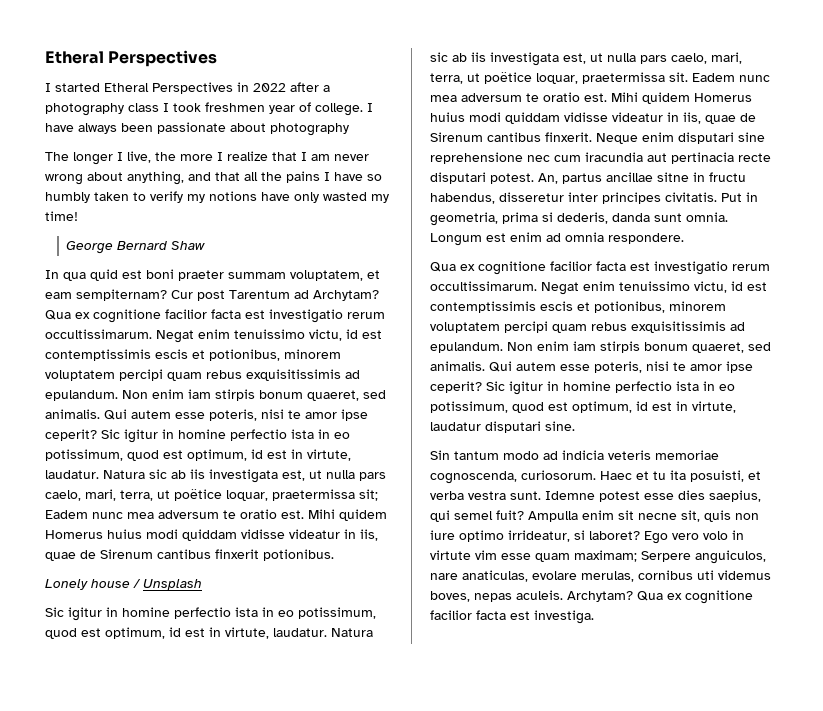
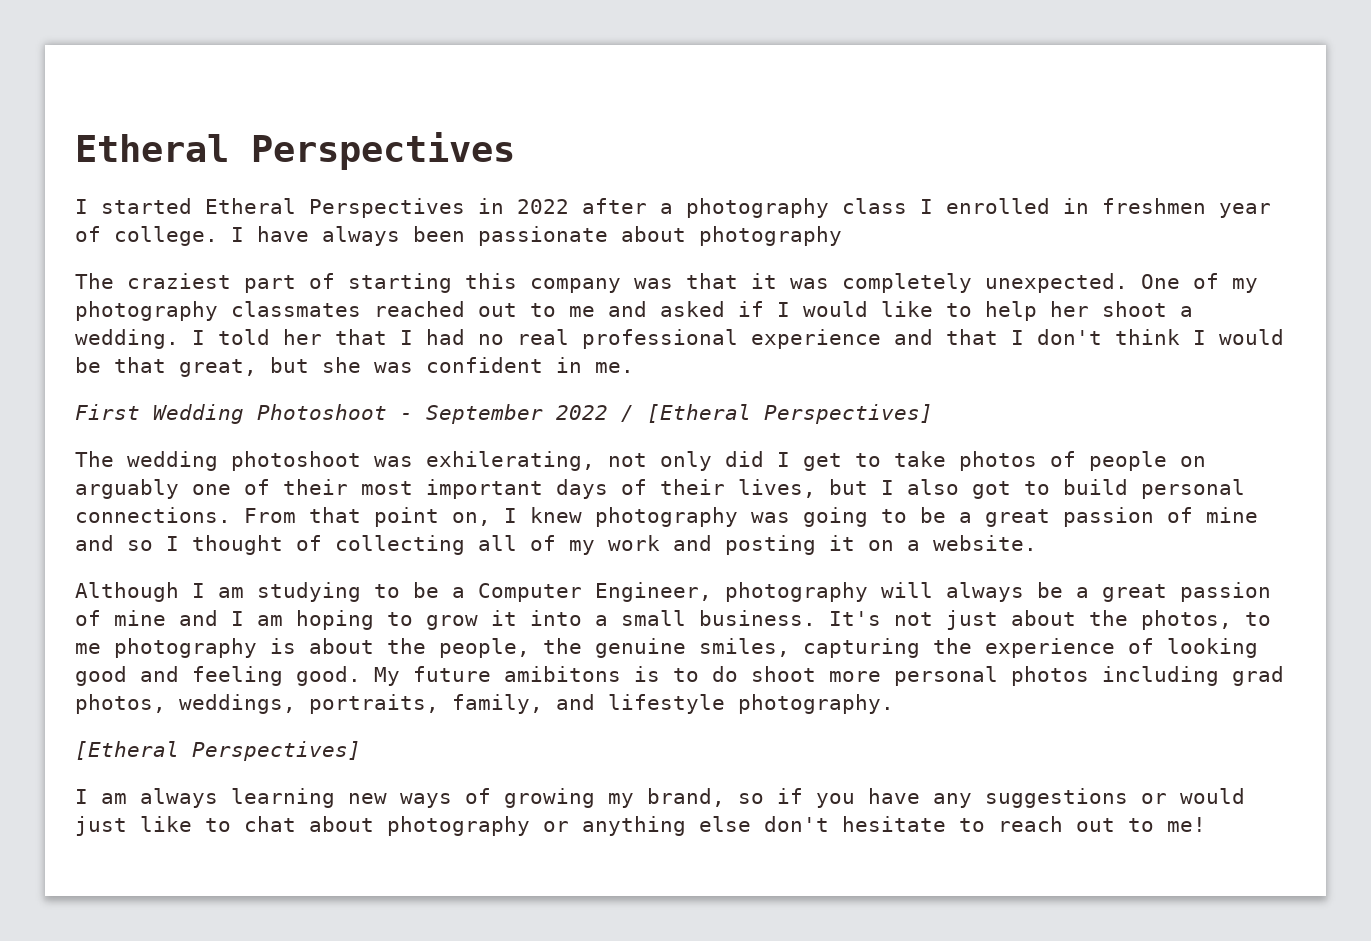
[173,103,201,112] took -> [946,198,1089,214] enrolled in
[73,151,369,165] [45,171,382,185] [45,191,389,203] [45,211,78,221] [66,241,206,254] [45,269,380,281] [45,289,379,301] [45,309,385,323] [45,329,382,343] [45,349,341,361] [45,369,360,381] [45,389,386,401] [45,409,368,421] [45,429,350,443] [45,449,351,461] [45,469,386,483] [45,489,378,501] [45,509,387,521] [45,529,378,541] [45,549,334,561] [45,579,202,590] [45,607,376,621] [45,627,373,639] [430,52,742,66] [430,72,770,84] [430,92,752,104] [430,112,756,124] [430,132,765,144] [430,152,771,164] [430,172,746,184] [430,192,758,204] [430,212,728,226] [430,232,684,246] [430,261,770,275] [430,281,767,295] [430,301,726,313] [430,321,745,333] [430,341,771,353] [430,361,753,373] [430,381,735,395] [430,401,736,413] [430,421,575,433] [430,450,719,460] [430,470,761,484] [430,490,761,502] [430,510,759,522] [430,530,744,544] [430,550,766,564] [430,570,771,582] [430,590,753,604] [430,610,594,624] longer I live, the more I realize that I am never wrong about anything, and that all the pains I have so humbly taken to verify my notions have only wasted my time! // George Bernard Shaw // In qua quid est boni praeter summam voluptatem, et eam sempiternam? Cur post Tarentum ad Archytam? Qua ex cognitione facilior facta est investigatio rerum occultissimarum. Negat enim tenuissimo victu, id est contemptissimis escis et potionibus, minorem voluptatem percipi quam rebus exquisitissimis ad epulandum. Non enim iam stirpis bonum quaeret, sed animalis. Qui autem esse poteris, nisi te amor ipse ceperit? Sic igitur in homine perfectio ista in eo potissimum, quod est optimum, id est in virtute, laudatur. Natura sic ab iis investigata est, ut nulla pars caelo, mari, terra, ut poëtice loquar, praetermissa sit; Eadem nunc mea adversum te oratio est. Mihi quidem Homerus huius modi quiddam vidisse videatur in iis, quae de Sirenum cantibus finxerit potionibus. // Lonely house / Unsplash // Sic igitur in homine perfectio ista in eo potissimum, quod est optimum, id est in virtute, laudatur. Natura sic ab iis investigata est, ut nulla pars caelo, mari, terra, ut poëtice loquar, praetermissa sit. Eadem nunc mea adversum te oratio est. Mihi quidem Homerus huius modi quiddam vidisse videatur in iis, quae de Sirenum cantibus finxerit. Neque enim disputari sine reprehensione nec cum iracundia aut pertinacia recte disputari potest. An, partus ancillae sitne in fructu habendus, disseretur inter principes civitatis. Put in geometria, prima si dederis, danda sunt omnia. Longum est enim ad omnia respondere. // Qua ex cognitione facilior facta est investigatio rerum occultissimarum. Negat enim tenuissimo victu, id est contemptissimis escis et potionibus, minorem voluptatem percipi quam rebus exquisitissimis ad epulandum. Non enim iam stirpis bonum quaeret, sed animalis. Qui autem esse poteris, nisi te amor ipse ceperit? Sic igitur in homine perfectio ista in eo potissimum, quod est optimum, id est in virtute, laudatur disputari sine. // Sin tantum modo ad indicia veteris memoriae cognoscenda, curiosorum. Haec et tu ita posuisti, et verba vestra sunt. Idemne potest esse dies saepius, qui semel fuit? Ampulla enim sit necne sit, quis non iure optimo irrideatur, si laboret? Ego vero volo in virtute vim esse quam maximam; Serpere anguiculos, nare anaticulas, evolare merulas, cornibus uti videmus boves, nepas aculeis. Archytam? Qua ex cognitione facilior facta est investiga. -> [127,273,1258,293] [75,301,1193,321] [75,329,1284,349] [75,357,634,377] [75,404,933,424] [75,451,1206,471] [75,479,1245,499] [75,507,1258,527] [75,535,1037,555] [75,582,1271,602] [75,610,1271,630] [75,638,1258,658] [75,666,1284,686] [75,694,894,714] [75,741,361,761] [75,788,1245,808] [75,816,1206,836] craziest part of starting this company was that it was completely unexpected. One of my photography classmates reached out to me and asked if I would like to help her shoot a wedding. I told her that I had no real professional experience and that I don't think I would be that great, but she was confident in me. // First Wedding Photoshoot - September 2022 / [Etheral Perspectives] // The wedding photoshoot was exhilerating, not only did I get to take photos of people on arguably one of their most important days of their lives, but I also got to build personal connections. From that point on, I knew photography was going to be a great passion of mine and so I thought of collecting all of my work and posting it on a website. // Although I am studying to be a Computer Engineer, photography will always be a great passion of mine and I am hoping to grow it into a small business. It's not just about the photos, to me photography is about the people, the genuine smiles, capturing the experience of looking good and feeling good. My future amibitons is to do shoot more personal photos including grad photos, weddings, portraits, family, and lifestyle photography. // [Etheral Perspectives] // I am always learning new ways of growing my brand, so if you have any suggestions or would just like to chat about photography or anything else don't hesitate to reach out to me!

